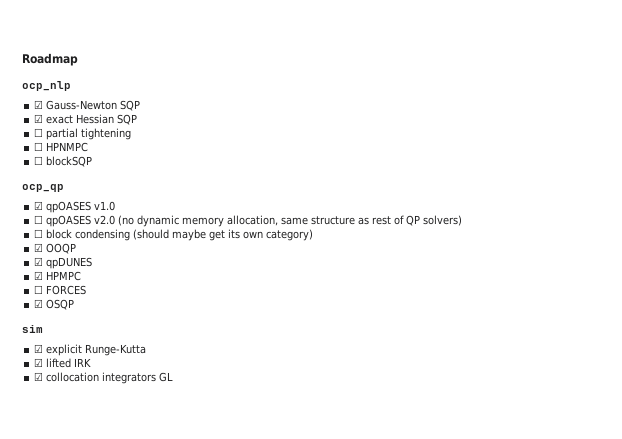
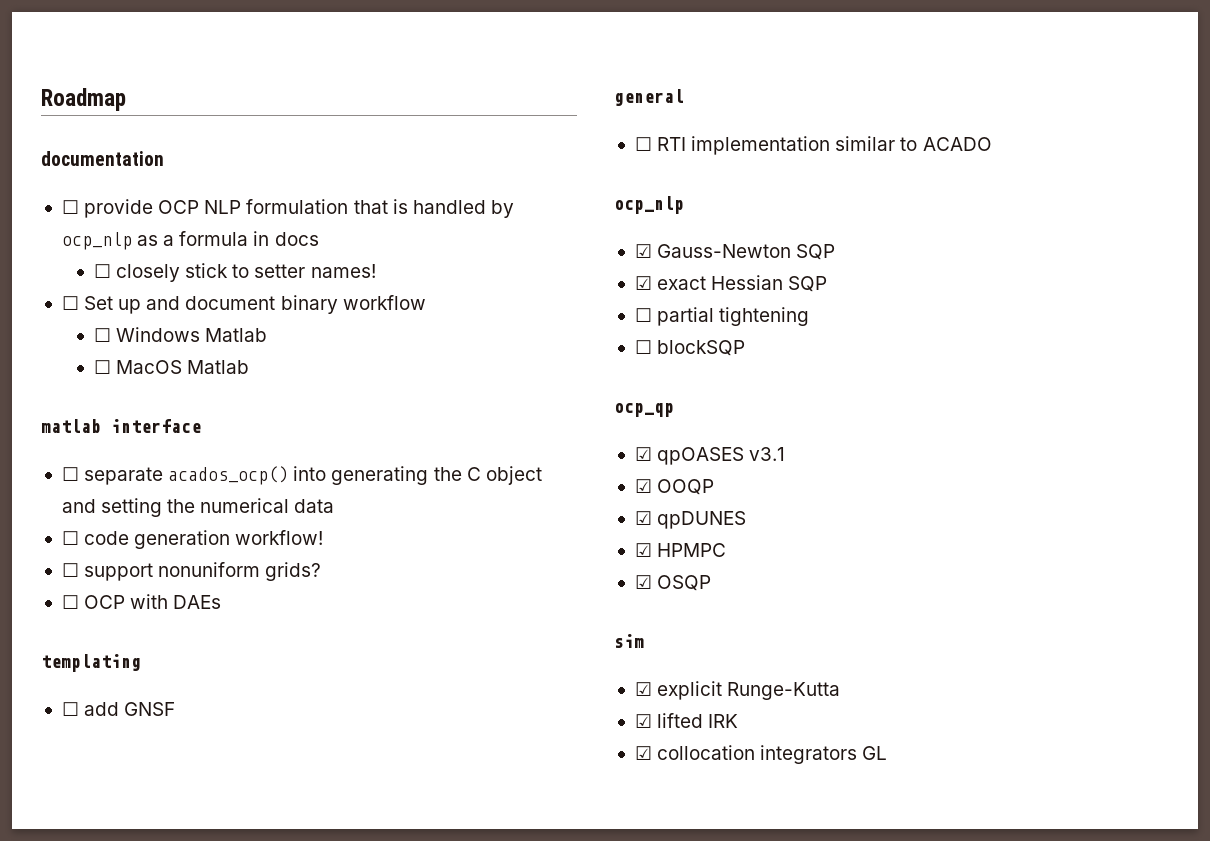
(78, 59) none -> [41,151,164,166] [61,199,514,218] [61,231,319,250] [93,263,376,282] [61,295,426,314] [93,327,268,342] [93,360,250,374] [41,419,201,433] [61,466,542,485] [61,498,335,517] [61,530,324,549] [61,562,322,581] [61,594,222,609] [41,654,141,672] [61,702,176,716] [614,89,684,106] [634,136,992,155] // documentation // ☐ provide OCP NLP formulation that is handled by ocp_nlp as a formula in docs // ☐ closely stick to setter names! // ☐ Set up and document binary workflow // ☐ Windows Matlab // ☐ MacOS Matlab // matlab interface // ☐ separate acados_ocp() into generating the C object and setting the numerical data // ☐ code generation workflow! // ☐ support nonuniform grids? // ☐ OCP with DAEs // templating // ☐ add GNSF // general // ☐ RTI implementation similar to ACADO
[34,142,89,152] // ☐ HPNMPC -> (810, 316) none
[94,201,116,211] [34,215,463,227] [34,229,314,241] v1.0 // ☐ qpOASES v2.0 (no dynamic memory allocation, same structure as rest of QP solvers) // ☐ block condensing (should maybe get its own category) -> [749,447,786,461] v3.1
[34,285,87,295] // ☐ FORCES -> (727, 550) none

